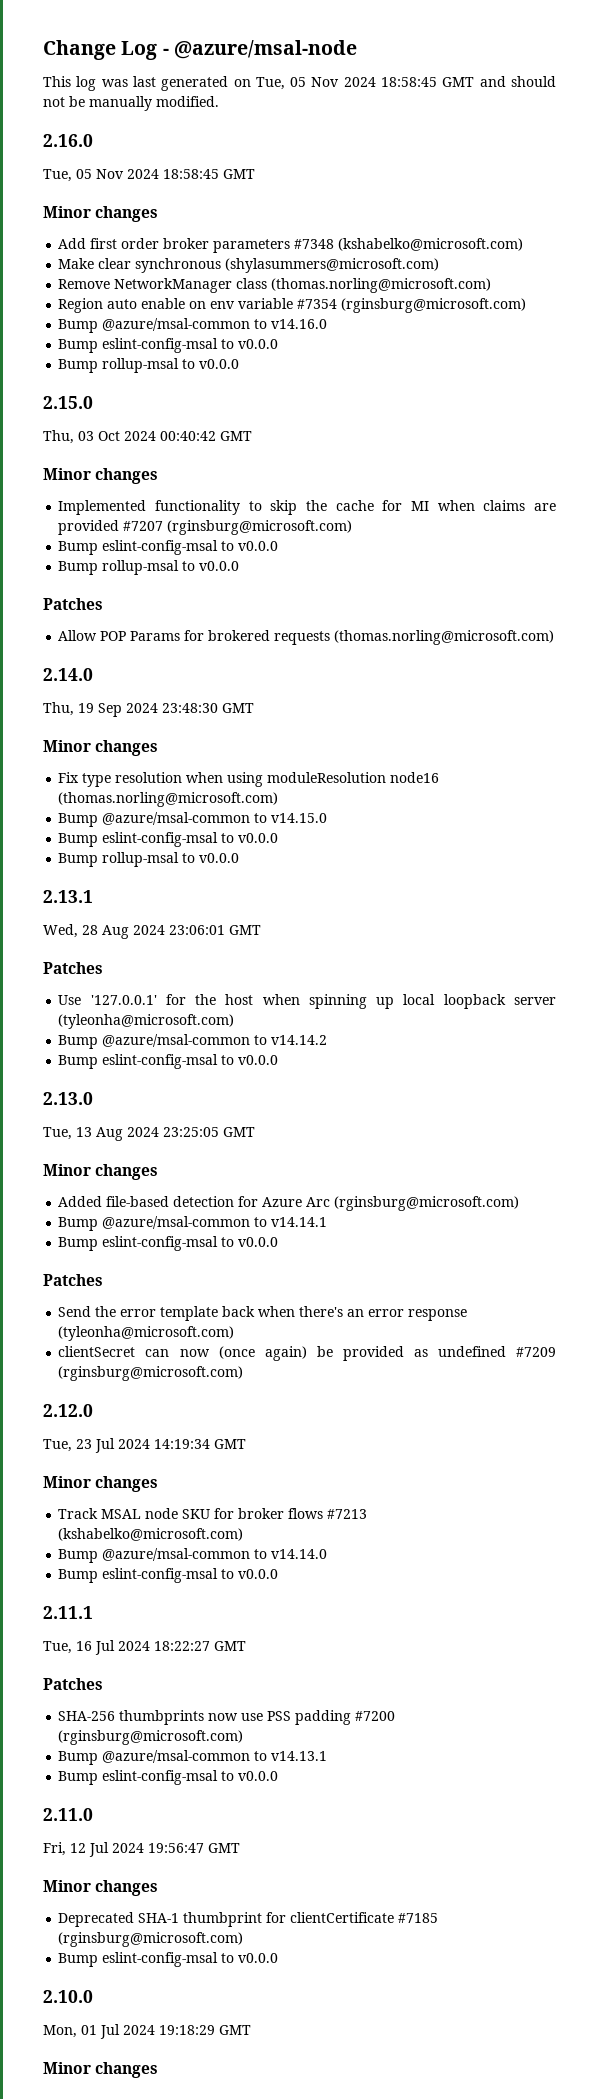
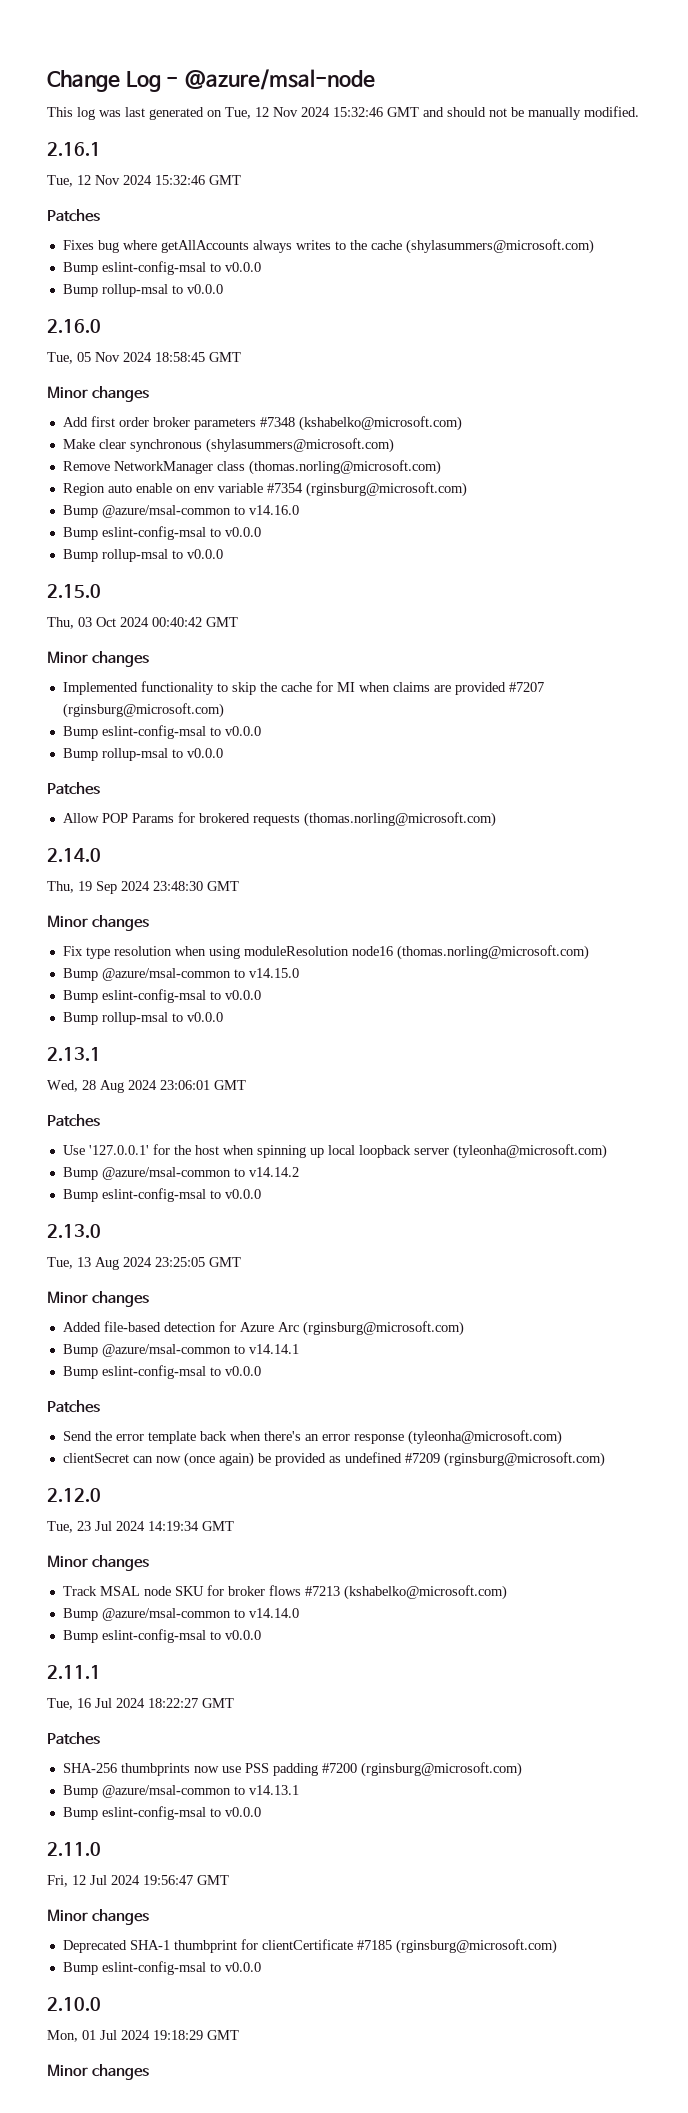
[290,77,438,87] 05 Nov 2024 18:58:45 -> [255,107,383,117] 12 Nov 2024 15:32:46
(219, 101) none -> [47,142,101,156] [47,175,241,187] [47,209,100,222] [62,239,594,254] [62,261,261,275] [62,284,223,297] // 2.16.1 // Tue, 12 Nov 2024 15:32:46 GMT // Patches // Fixes bug where getAllAccounts always writes to the cache (shylasummers@microsoft.com) // Bump eslint-config-msal to v0.0.0 // Bump rollup-msal to v0.0.0

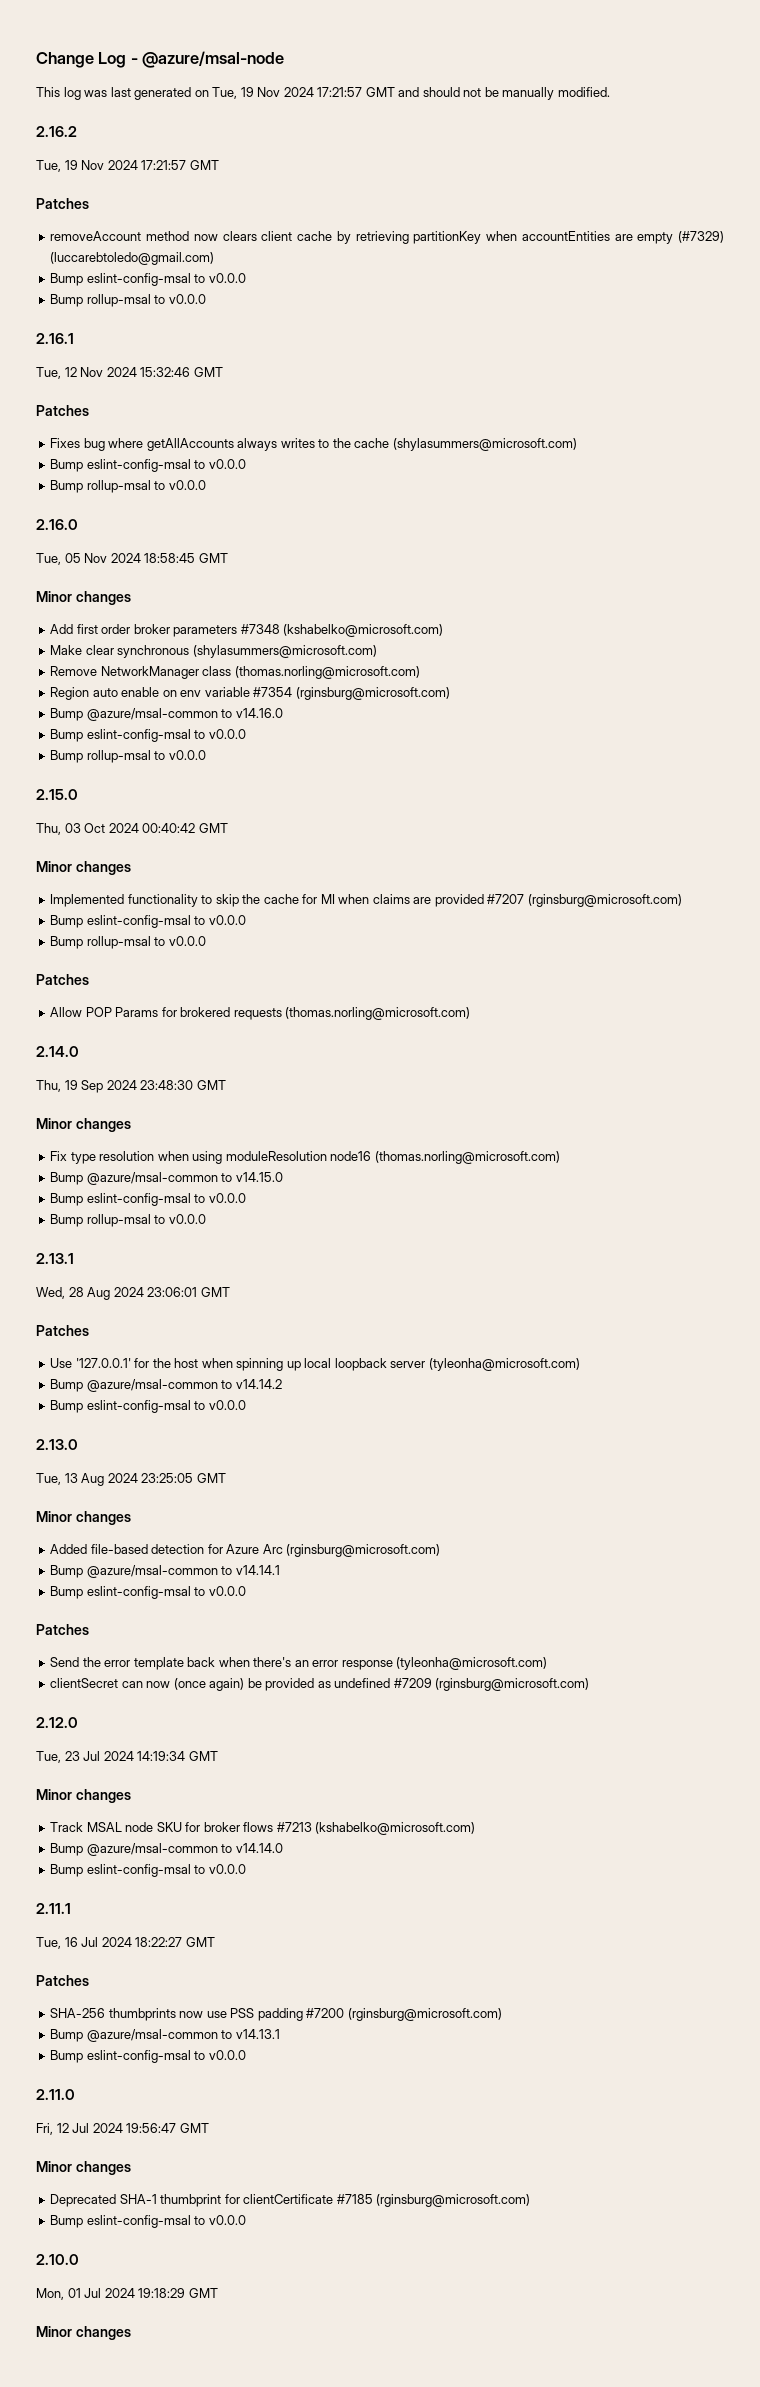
[255,107,383,117] 12 Nov 2024 15:32:46 -> [240,87,363,97] 19 Nov 2024 17:21:57
(639, 111) none -> [36,126,77,137] [36,160,219,172] [36,198,89,209] [50,231,725,244] [50,252,215,265] [50,273,246,286] [50,294,206,307] // 2.16.2 // Tue, 19 Nov 2024 17:21:57 GMT // Patches // removeAccount method now clears client cache by retrieving partitionKey when accountEntities are empty (#7329) (luccarebtoledo@gmail.com) // Bump eslint-config-msal to v0.0.0 // Bump rollup-msal to v0.0.0

